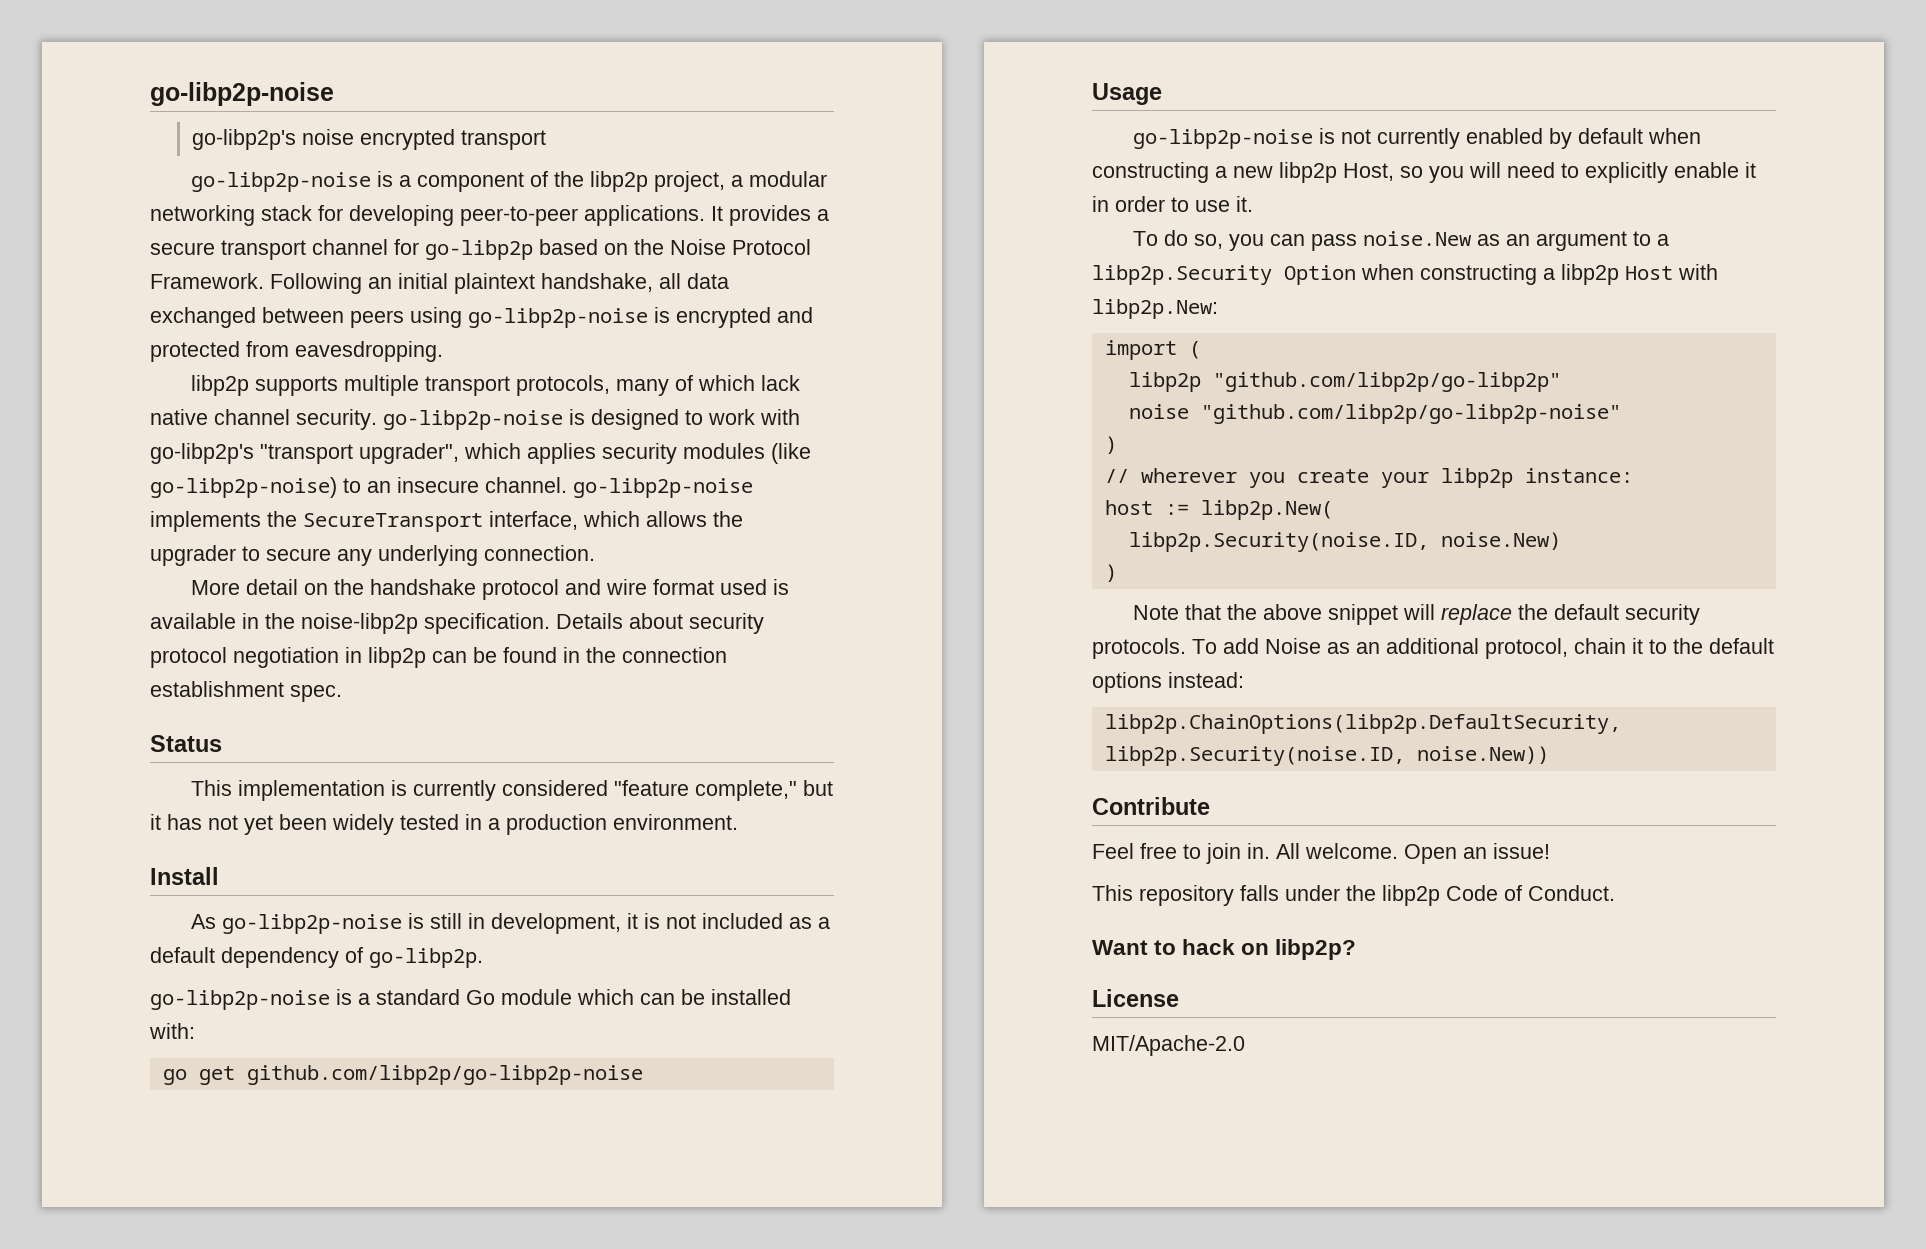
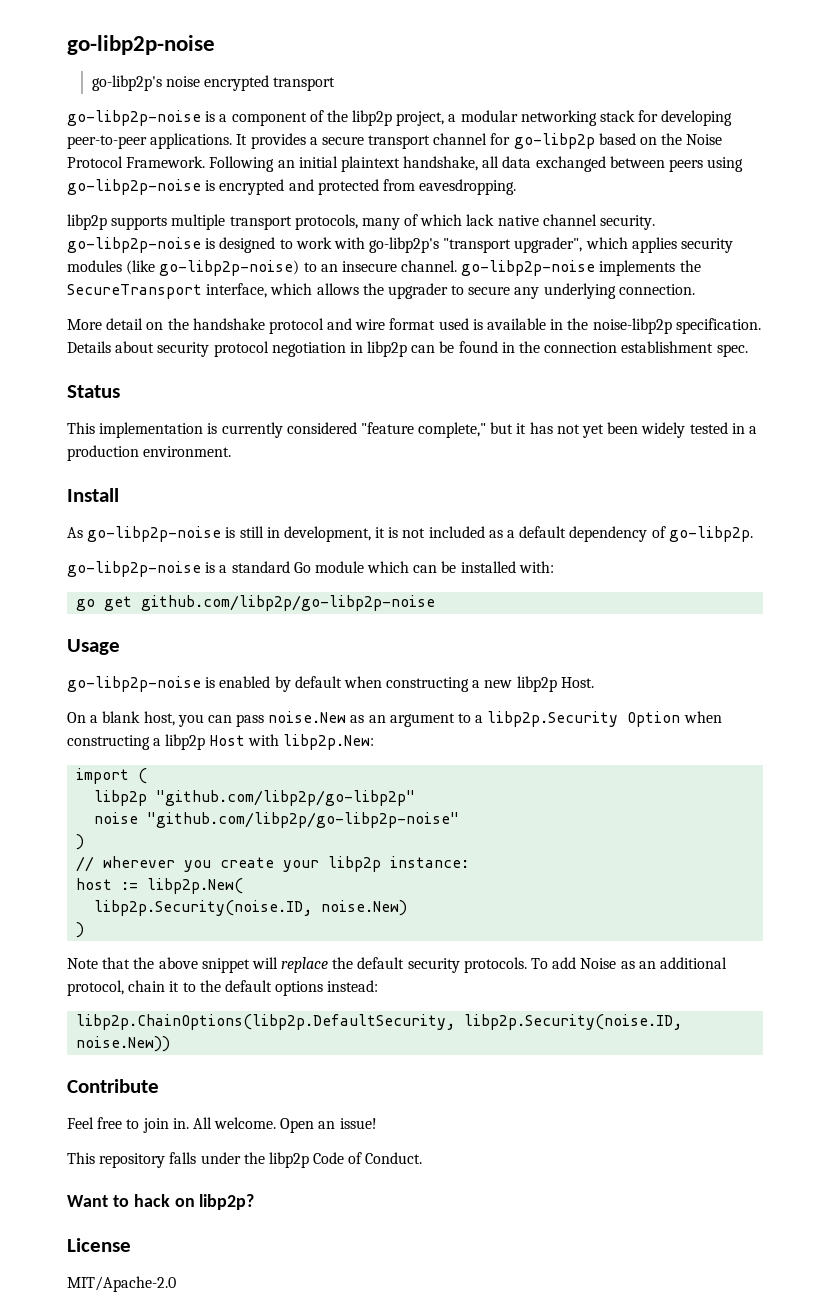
[1340,128,1460,149] not currently -> (216, 682) none
[1343,162,1756,183] [1092,196,1253,212] [1132,230,1223,249] Host, so you will need to explicitly enable it in order to use it. // To do so, -> [560,677,594,688] [67,711,175,726] Host. // On a blank host,

